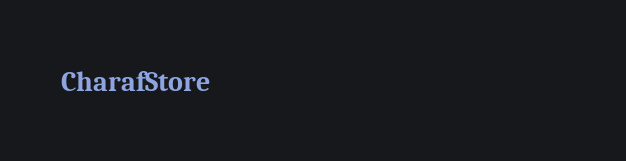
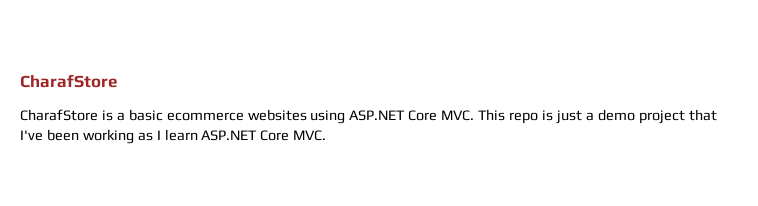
[61,71,210,91] CharafStore -> [20,74,118,88] [20,109,717,124] [20,129,327,144] CharafStore // CharafStore is a basic ecommerce websites using ASP.NET Core MVC. This repo is just a demo project that I've been working as I learn ASP.NET Core MVC.

